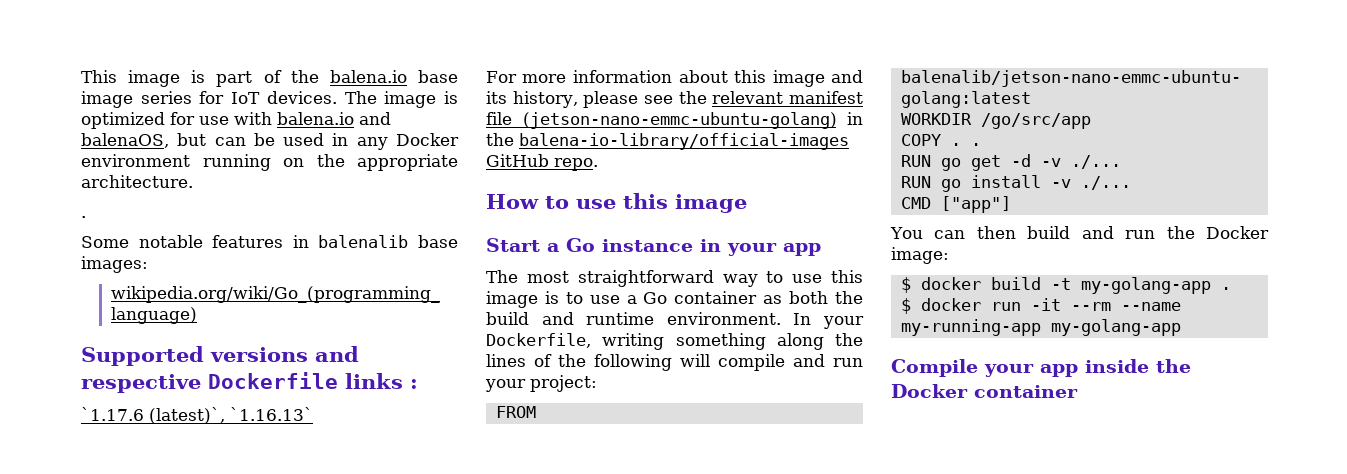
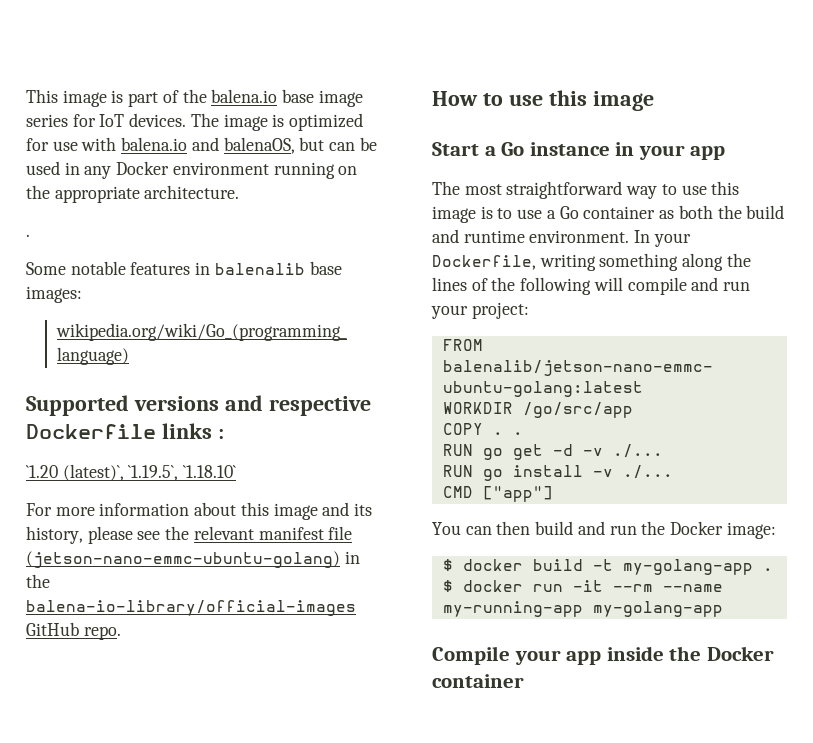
[81,407,313,424] `1.17.6 (latest)`, `1.16.13` -> [26,464,237,481] `1.20 (latest)`, `1.19.5`, `1.18.10`

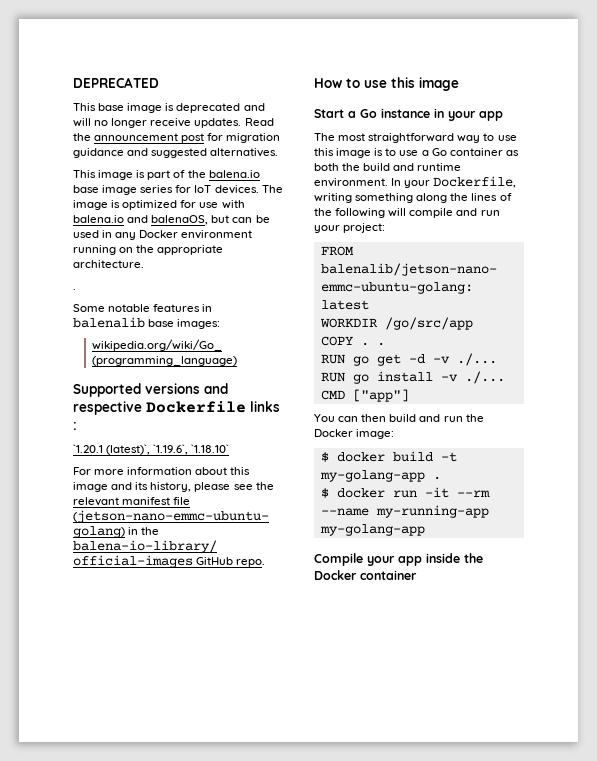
(26, 96) none -> [73,77,159,88] [73,103,265,113] [73,118,274,128] [73,133,281,143] [73,148,279,158] DEPRECATED // This base image is deprecated and will no longer receive updates. Read the announcement post for migration guidance and suggested alternatives. //
[26,464,179,481] `1.20 (latest)`, `1.19.5`, -> [73,444,189,455] `1.20.1 (latest)`, `1.19.6`,

